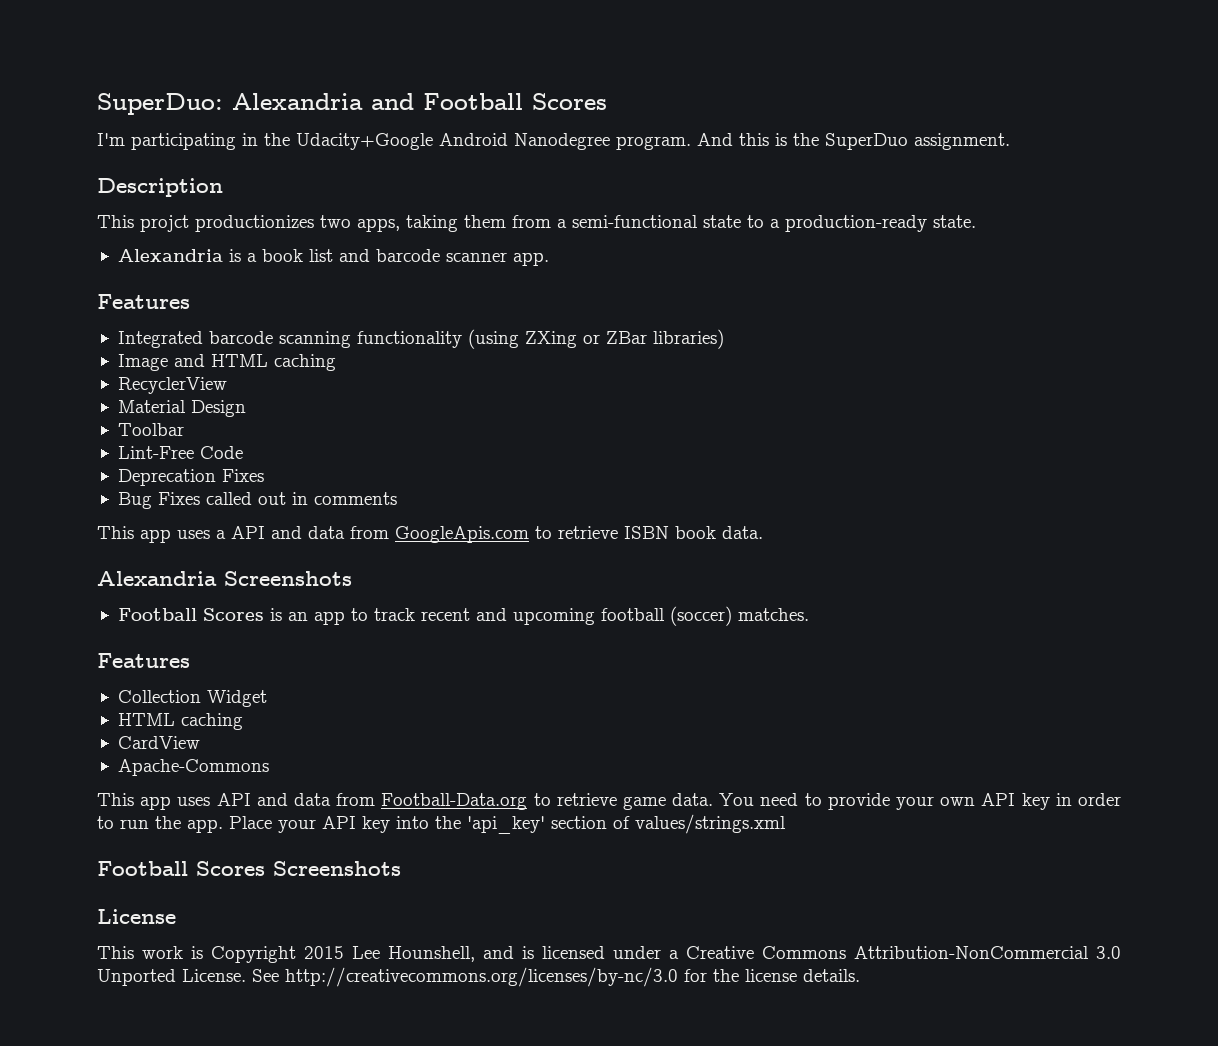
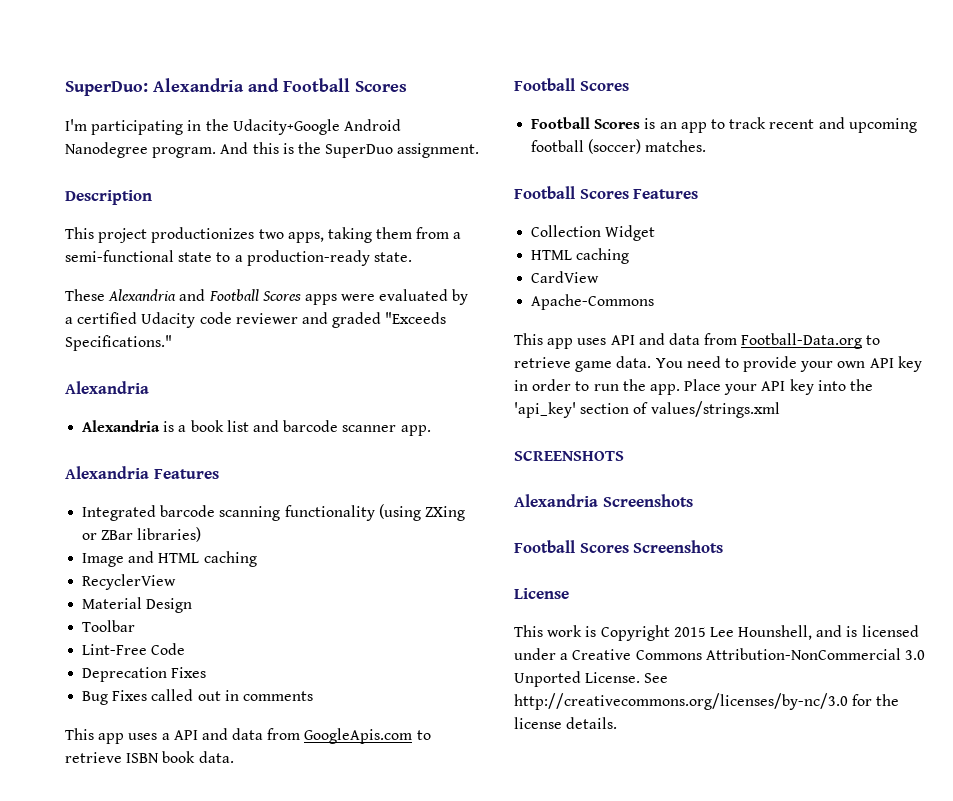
[140,215,189,232] projct -> [98,228,148,243] project
(976, 221) none -> [65,289,469,305] [65,312,447,328] [65,335,172,351] [65,381,149,394] // These Alexandria and Football Scores apps were evaluated by a certified Udacity code reviewer and graded "Exceeds Specifications." // Alexandria
(549, 259) none -> [65,466,149,479] Alexandria
[97,571,352,586] Alexandria Screenshots -> [514,78,629,91] Football Scores
(809, 614) none -> [514,186,629,199] Football Scores
(786, 824) none -> [514,450,624,461] [514,494,693,507] // SCREENSHOTS // Alexandria Screenshots

